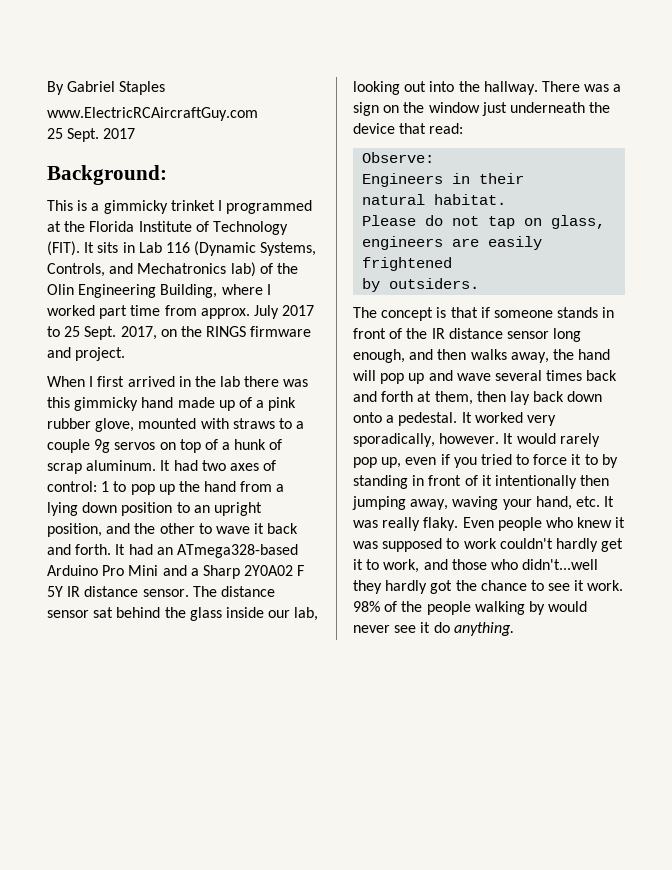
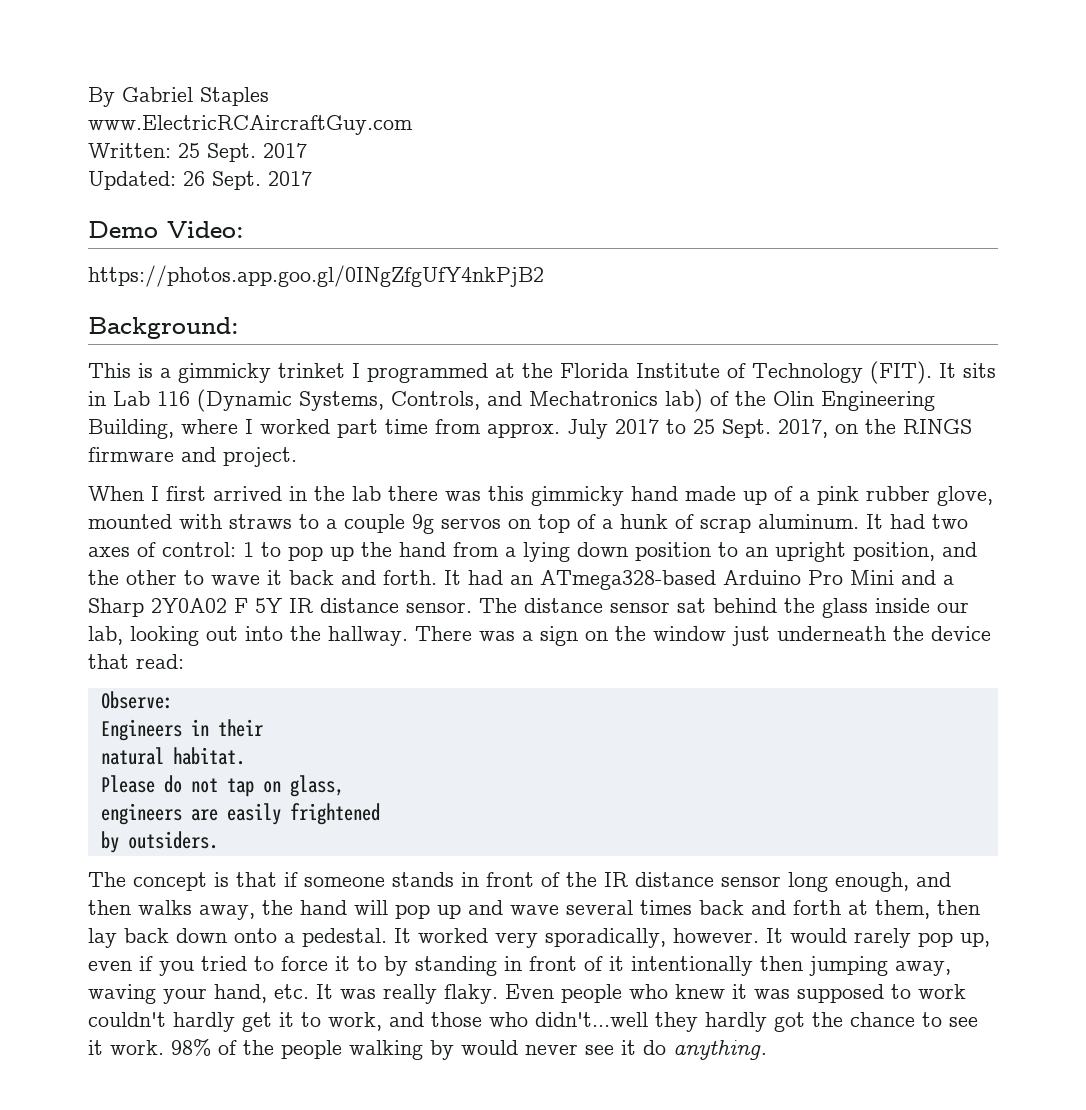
(258, 114) none -> [88,143,171,158] Written:
(136, 133) none -> [88,171,312,190] [88,221,244,238] [88,265,544,287] // Updated: 26 Sept. 2017 // Demo Video: // https://photos.app.goo.gl/0INgZfgUfY4nkPjB2

